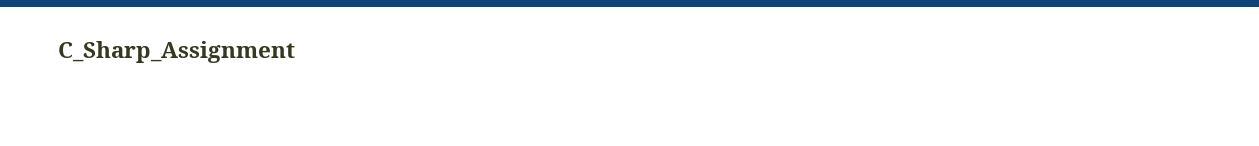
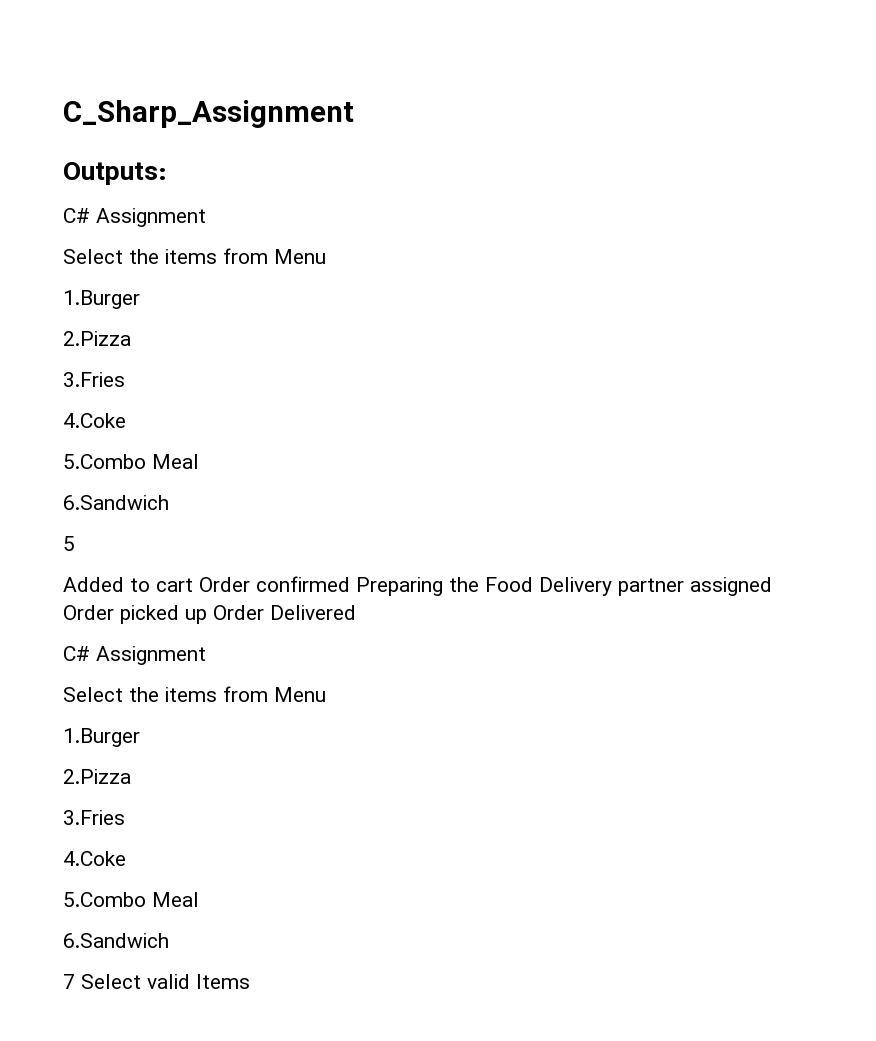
(295, 52) none -> [63,162,167,185] [63,208,206,227] [63,248,326,264] [63,290,140,309] [63,331,131,346] [63,372,125,387] [63,413,126,428] [63,454,199,469] [63,495,169,510] [63,536,75,551] [63,576,772,596] [63,605,356,624] [63,646,206,665] [63,686,326,702] [63,728,140,747] [63,769,131,784] [63,810,125,825] [63,851,126,866] [63,892,199,907] [63,933,169,948] [63,974,250,989] // Outputs: // C# Assignment // Select the items from Menu // 1.Burger // 2.Pizza // 3.Fries // 4.Coke // 5.Combo Meal // 6.Sandwich // 5 // Added to cart Order confirmed Preparing the Food Delivery partner assigned Order picked up Order Delivered // C# Assignment // Select the items from Menu // 1.Burger // 2.Pizza // 3.Fries // 4.Coke // 5.Combo Meal // 6.Sandwich // 7 Select valid Items

